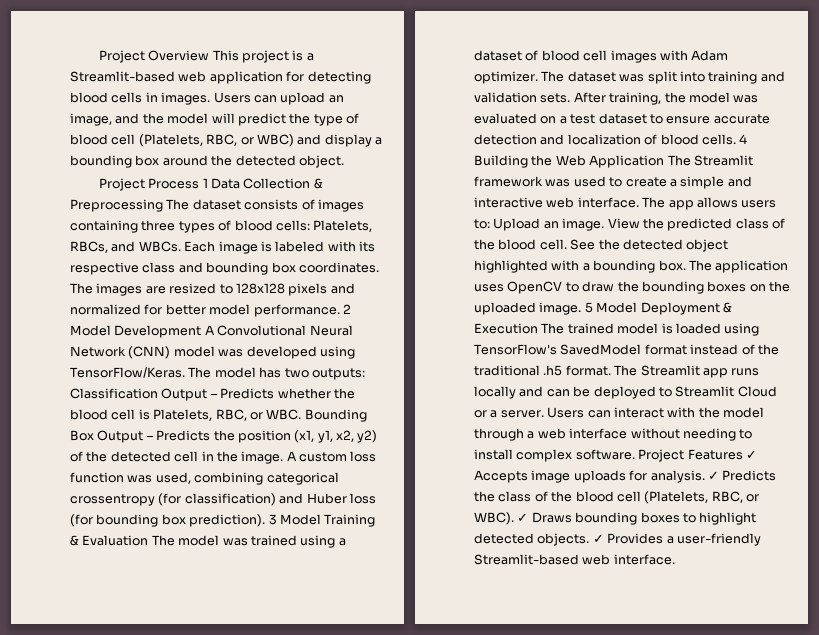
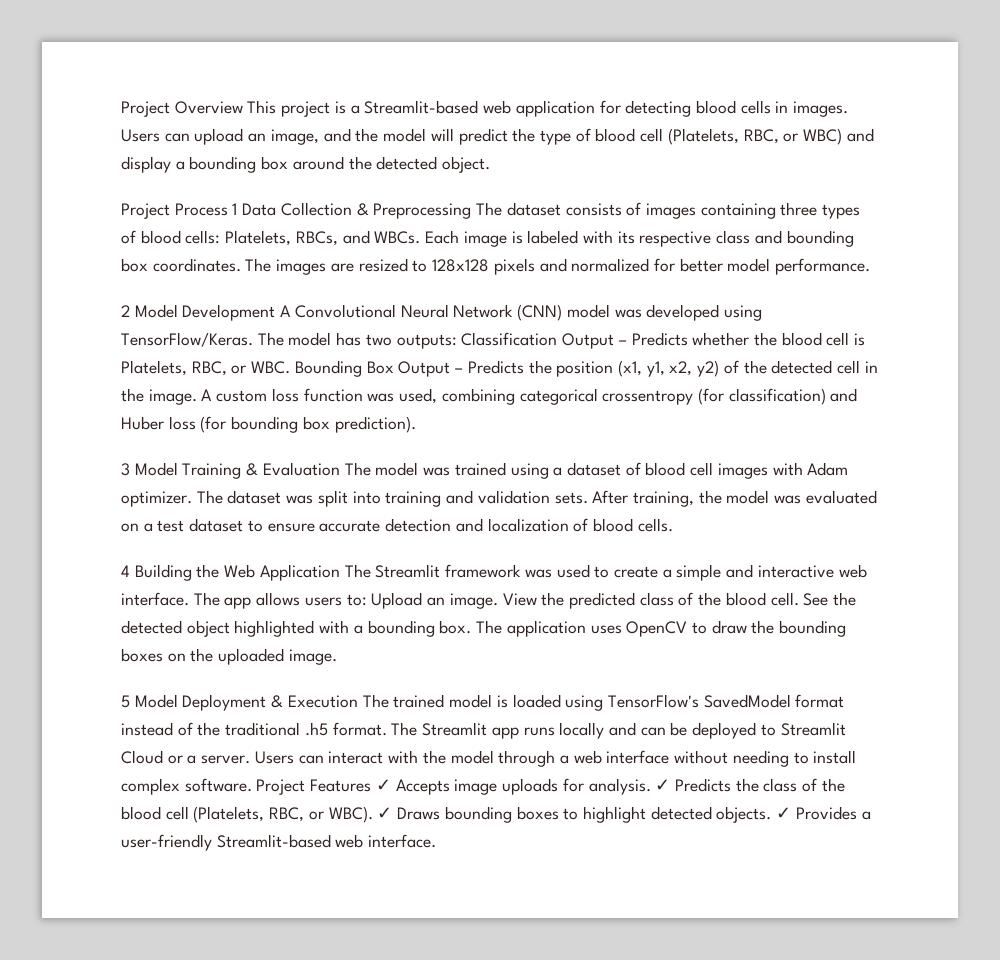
(340, 310) none -> (871, 266) //
(266, 520) none -> (416, 424) //
(736, 139) none -> (673, 525) //
(582, 308) none -> (337, 657) //

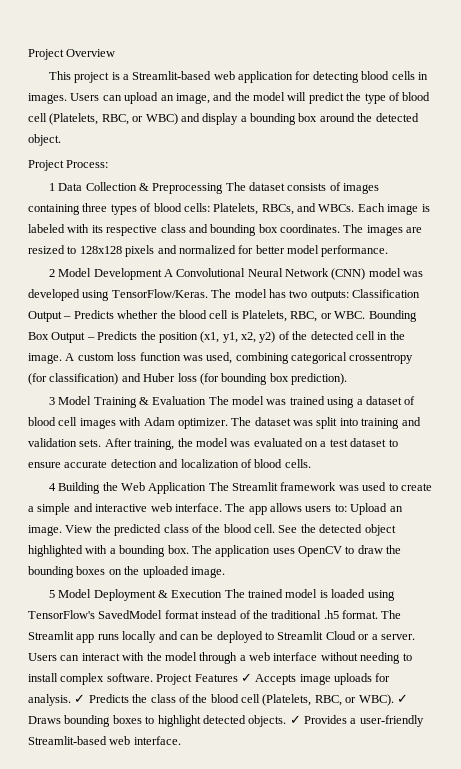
(243, 107) none -> (116, 53) //
[174,203,228,216] Process -> [66,160,109,168] Process: //

